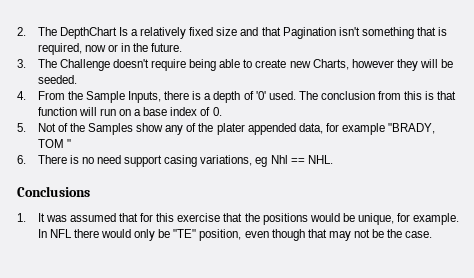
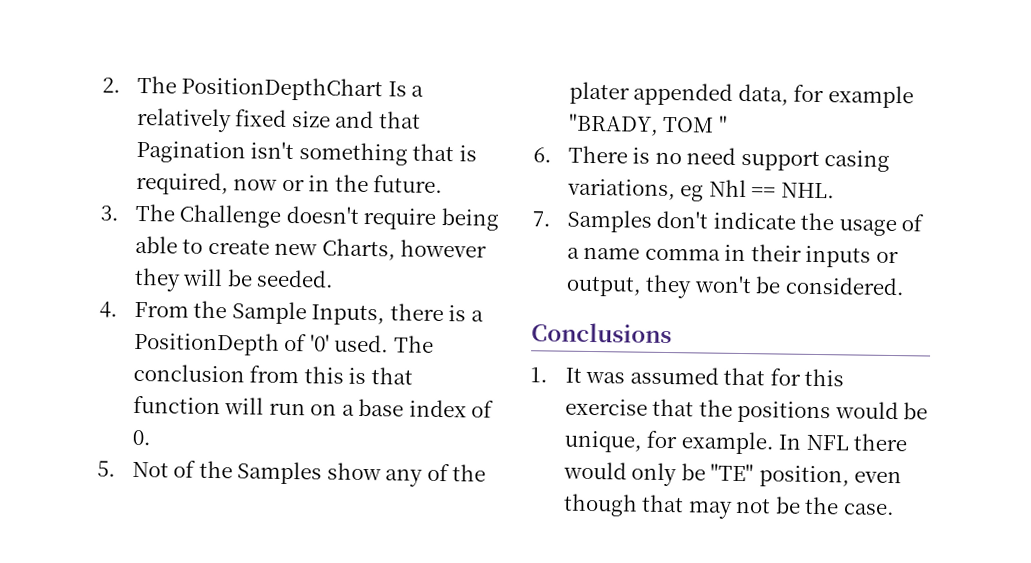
[59,27,117,39] DepthChart -> [181,76,384,102] PositionDepthChart
[213,91,241,103] depth -> [133,331,280,356] PositionDepth
(333, 159) none -> [532,209,925,237] [566,244,899,268] [565,274,905,299] // 7. Samples don't indicate the usage of a name comma in their inputs or output, they won't be considered.

